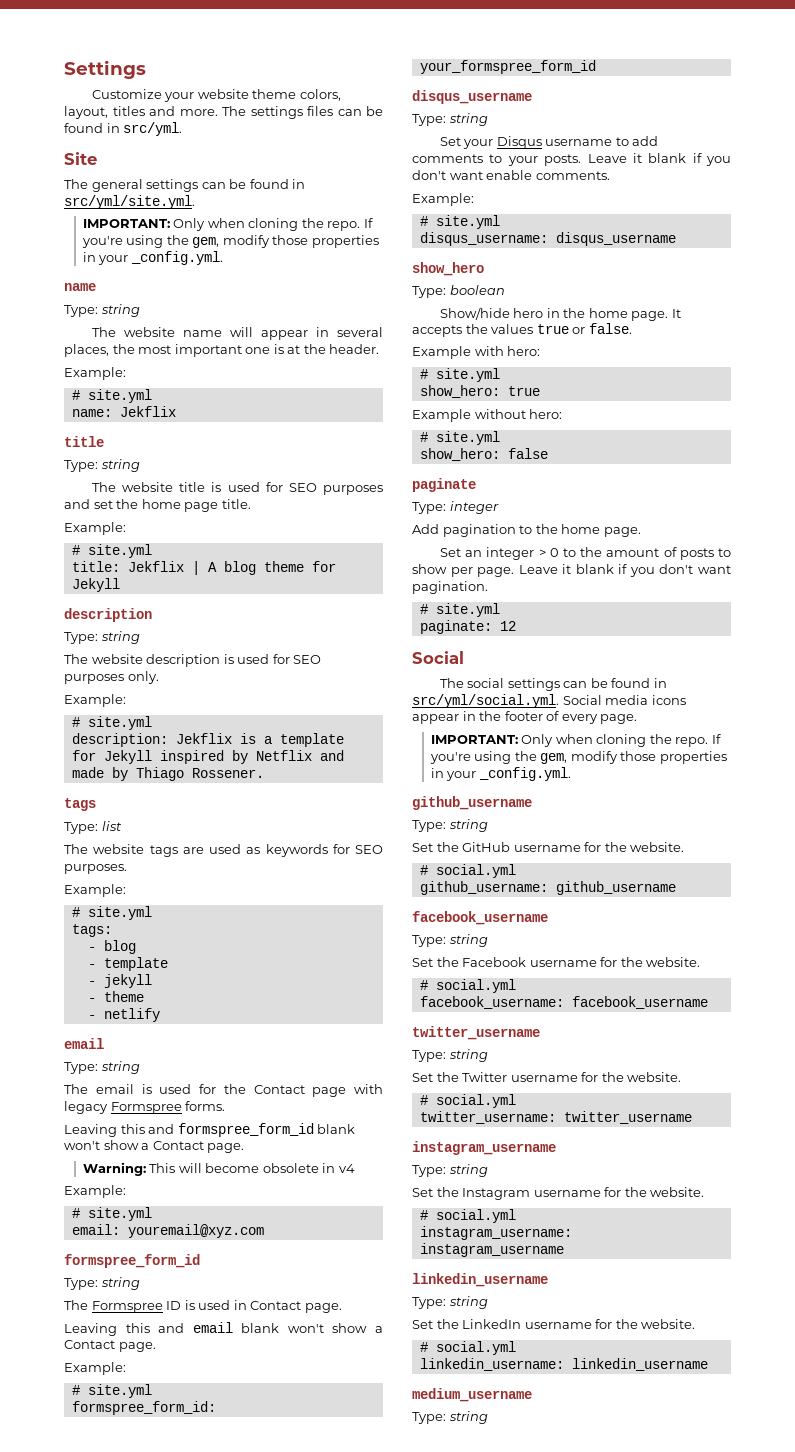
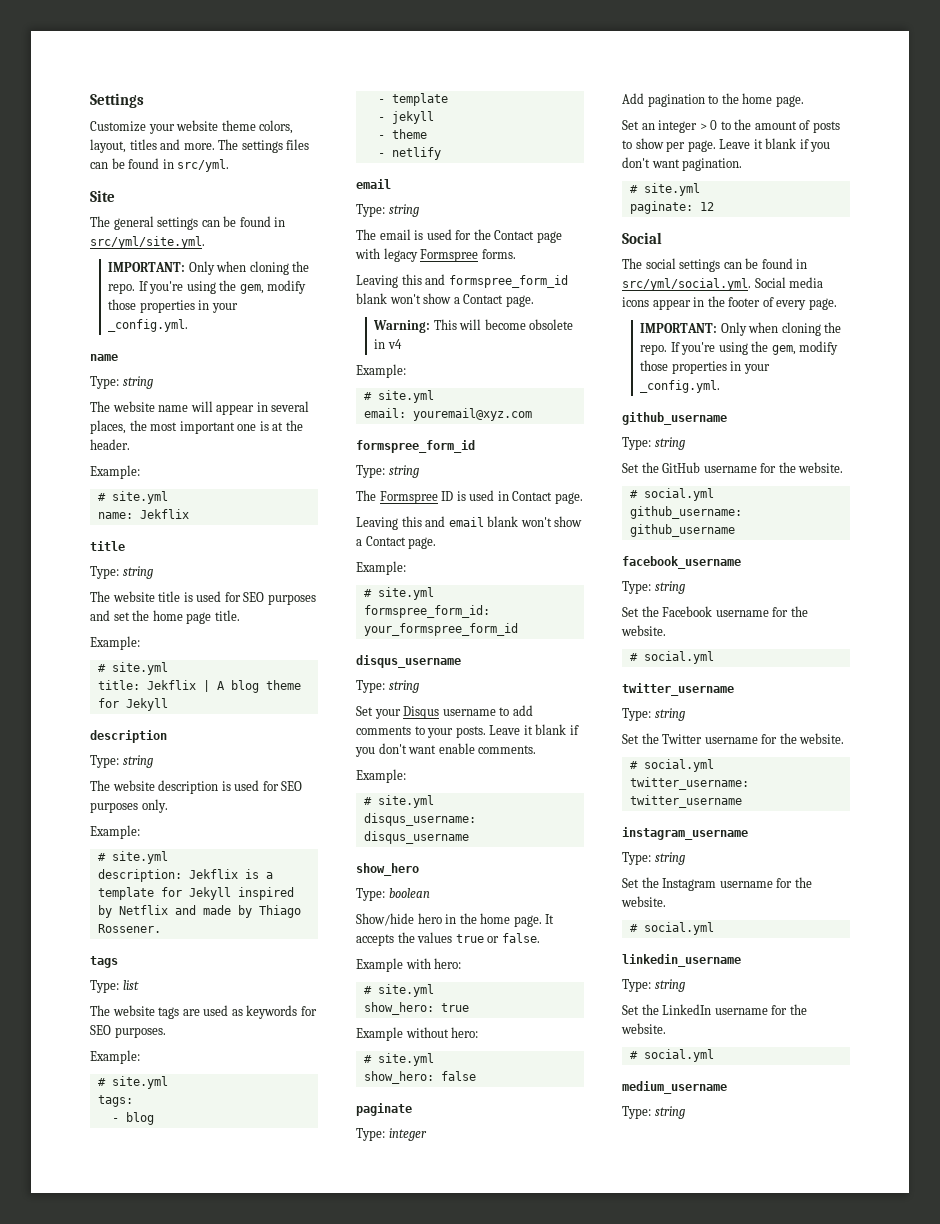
[419,996,708,1009] // facebook_username: facebook_username -> (714, 657) none
[419,1226,572,1240] [419,1243,564,1257] // instagram_username: instagram_username -> (714, 928) none
[419,1358,708,1371] // linkedin_username: linkedin_username -> (714, 1055) none

